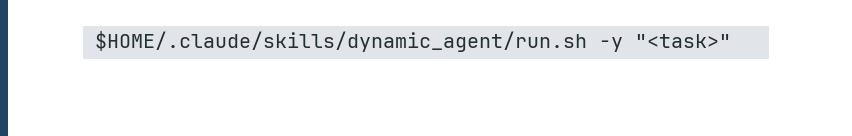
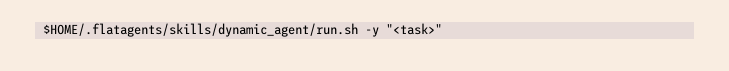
[95,31,588,52] $HOME/.claude/skills/dynamic_agent/run.sh -> [42,23,358,37] $HOME/.flatagents/skills/dynamic_agent/run.sh

